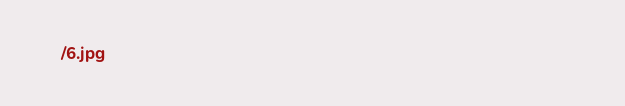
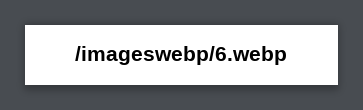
[60,45,105,63] /6.jpg -> [75,46,287,65] /imageswebp/6.webp

